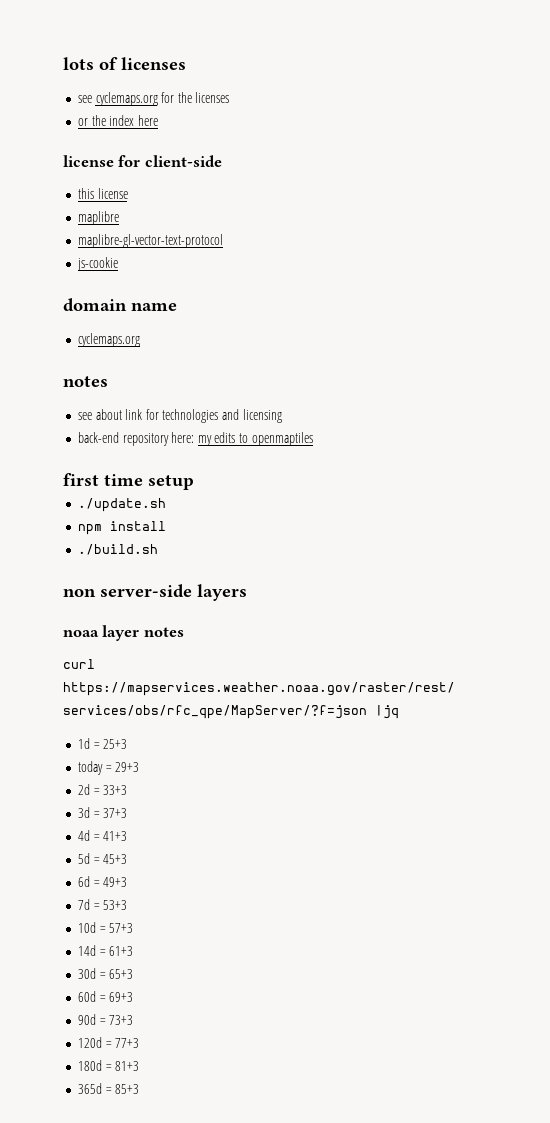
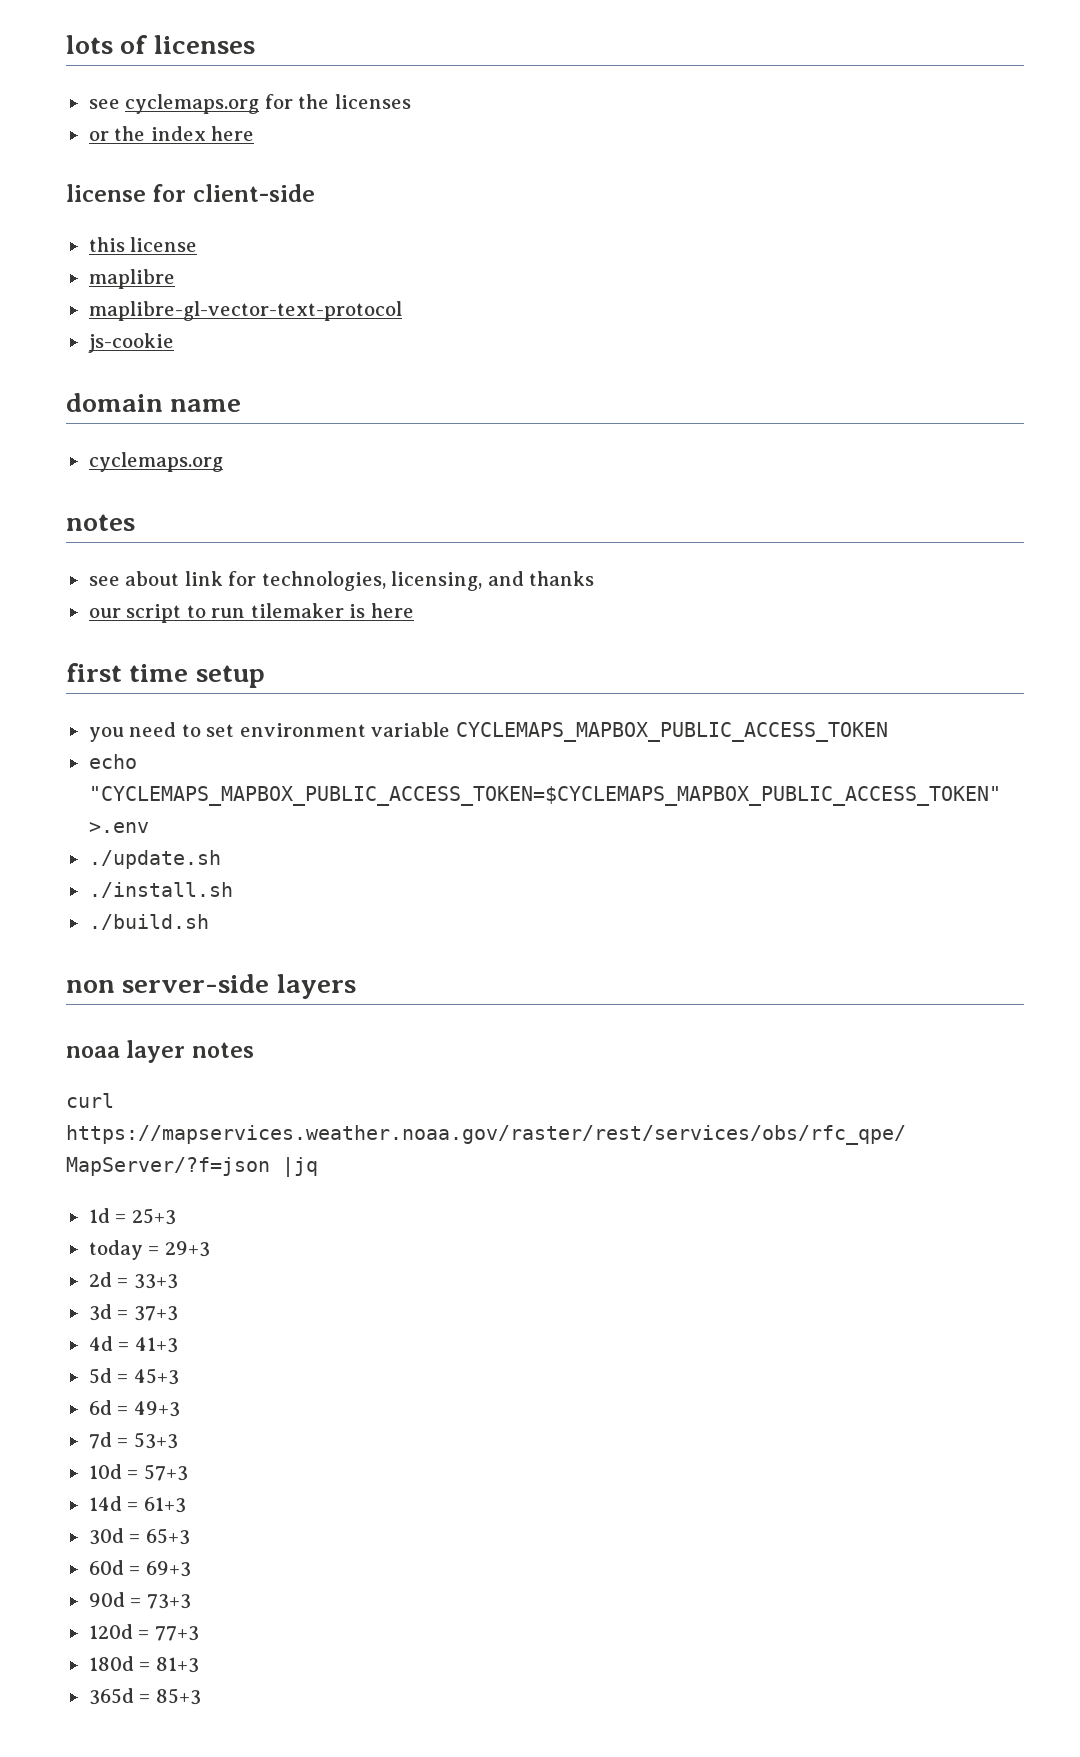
[162,409,282,423] [77,432,313,446] [63,473,194,490] technologies and licensing // back-end repository here: my edits to openmaptiles // first time setup -> [261,571,595,591] [88,603,414,623] [66,663,265,688] [88,722,888,742] [88,754,137,769] [88,786,1001,806] [88,822,149,833] technologies, licensing, and thanks // our script to run tilemaker is here // first time setup // you need to set environment variable CYCLEMAPS_MAPBOX_PUBLIC_ACCESS_TOKEN // echo "CYCLEMAPS_MAPBOX_PUBLIC_ACCESS_TOKEN=$CYCLEMAPS_MAPBOX_PUBLIC_ACCESS_TOKEN" >.env
[77,521,166,535] npm install -> [88,882,233,898] ./install.sh

